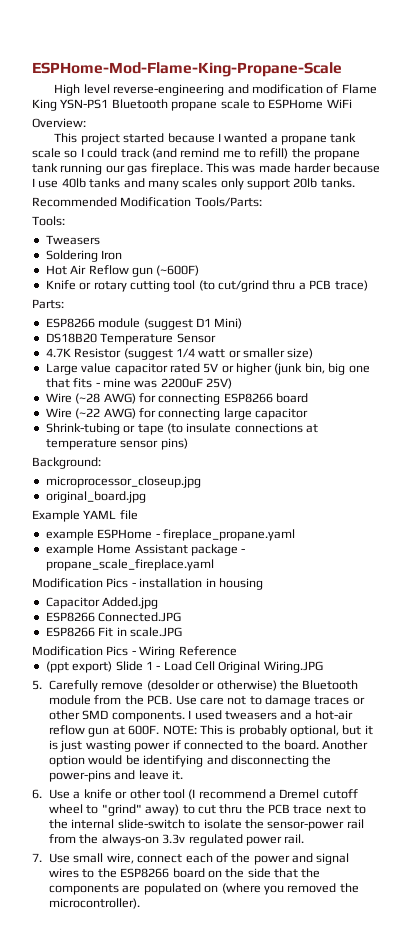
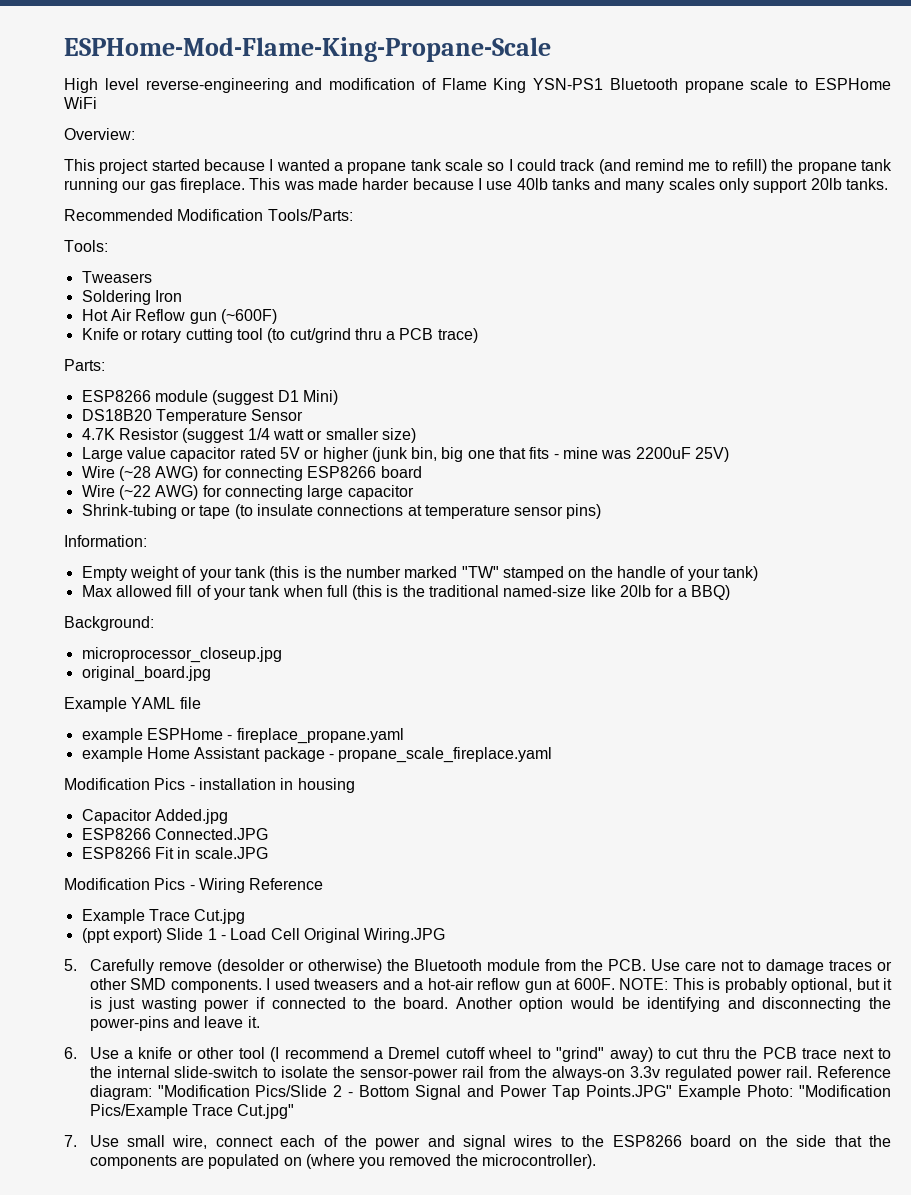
(188, 444) none -> [64,535,147,547] [81,566,759,581] [81,585,731,600] // Information: // Empty weight of your tank (this is the number marked "TW" stamped on the handle of your tank) // Max allowed fill of your tank when full (this is the traditional named-size like 20lb for a BBQ)
(237, 651) none -> [81,909,246,924] // Example Trace Cut.jpg
(305, 839) none -> [817,1066,892,1078] [89,1085,891,1100] [89,1104,295,1119] Reference diagram: "Modification Pics/Slide 2 - Bottom Signal and Power Tap Points.JPG" Example Photo: "Modification Pics/Example Trace Cut.jpg"

